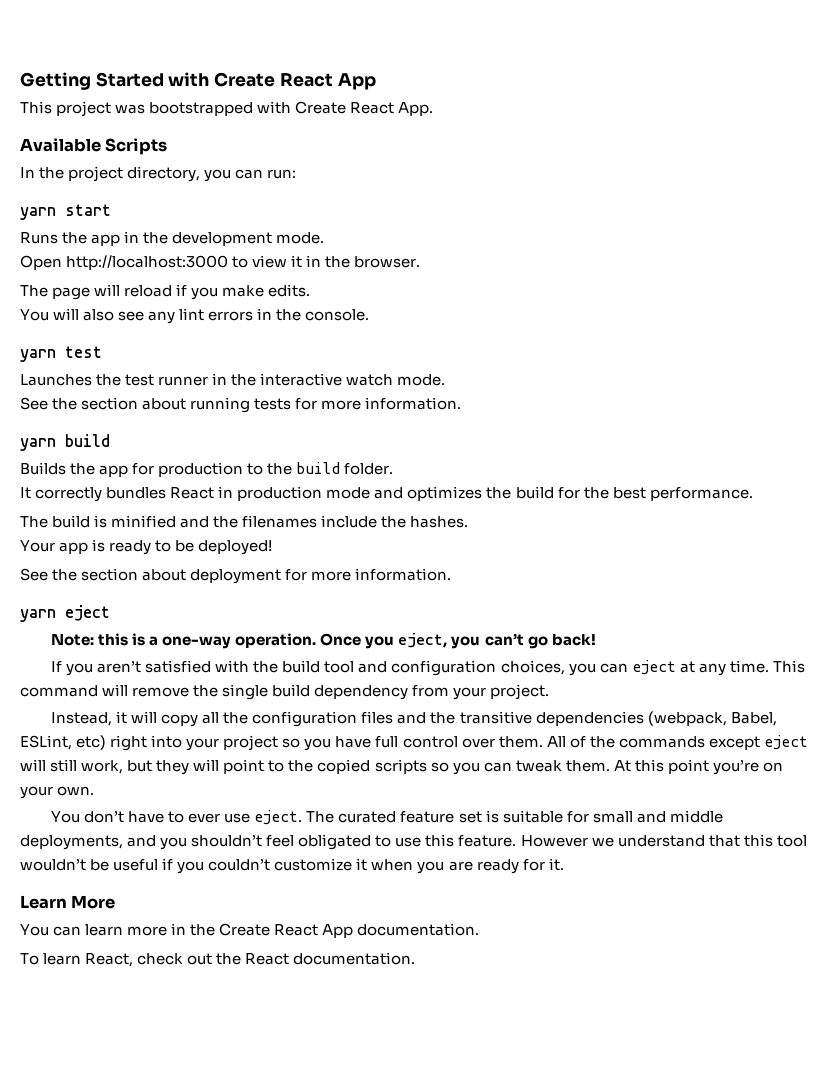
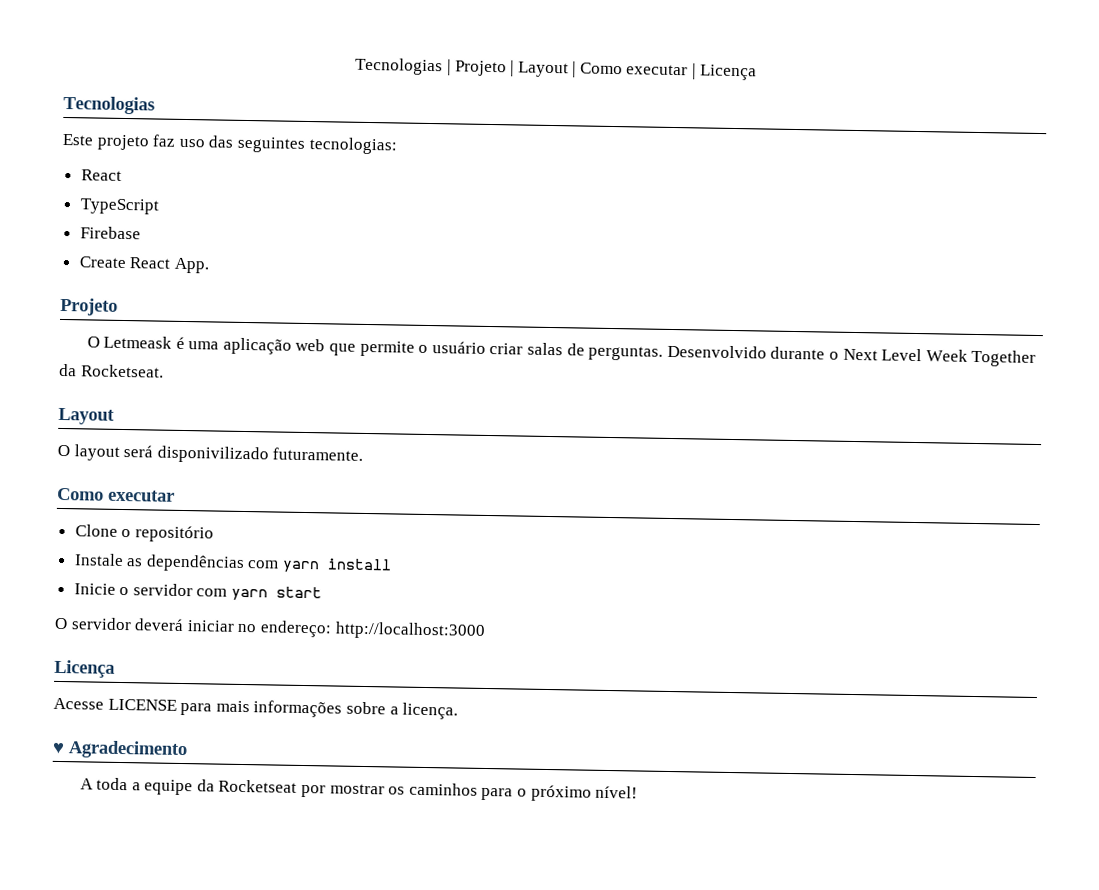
[20,72,376,90] [20,101,434,117] [20,138,168,155] [20,166,297,182] [20,204,111,220] [20,231,325,246] [20,255,421,270] [20,284,311,300] [20,308,370,324] [20,346,102,362] [20,373,446,386] [20,397,462,413] [20,434,110,451] [20,462,394,477] [20,486,753,502] [20,515,469,528] [20,539,273,555] [20,568,452,584] [20,605,110,622] [51,633,596,649] [51,660,805,676] [20,684,550,700] [51,711,777,727] [20,735,808,751] [20,759,783,775] [20,786,95,799] [51,810,723,825] [20,834,807,850] [20,858,564,874] [20,895,116,909] [20,923,480,938] [20,952,416,967] Getting Started with Create React App // This project was bootstrapped with Create React App. // Available Scripts // In the project directory, you can run: // yarn start // Runs the app in the development mode. // Open http://localhost:3000 to view it in the browser. // The page will reload if you make edits. // You will also see any lint errors in the console. // yarn test // Launches the test runner in the interactive watch mode. // See the section about running tests for more information. // yarn build // Builds the app for production to the build folder. // It correctly bundles React in production mode and optimizes the build for the best performance. // The build is minified and the filenames include the hashes. // Your app is ready to be deployed! // See the section about deployment for more information. // yarn eject // Note: this is a one-way operation. Once you eject, you can’t go back! // If you aren’t satisfied with the build tool and configuration choices, you can eject at any time. This command will remove the single build dependency from your project. // Instead, it will copy all the configuration files and the transitive dependencies (webpack, Babel, ESLint, etc) right into your project so you have full control over them. All of the commands except eject will still work, but they will point to the copied scripts so you can tweak them. At this point you’re on your own. // You don’t have to ever use eject. The curated feature set is suitable for small and middle deployments, and you shouldn’t feel obligated to use this feature. However we understand that this tool wouldn’t be useful if you couldn’t customize it when you are ready for it. // Learn More // You can learn more in the Create React App documentation. // To learn React, check out the React documentation. -> [355,57,757,81] [63,95,155,115] [62,133,398,155] [80,169,122,181] [79,198,159,215] [79,226,141,240] [78,256,210,274] [60,297,118,316] [86,335,1037,367] [59,363,164,378] [58,407,115,425] [57,444,364,464] [57,487,175,502] [74,524,214,543] [73,553,393,573] [73,583,323,601] [54,617,486,640] [54,659,115,678] [53,697,459,720] [52,740,188,760] [79,777,639,802] Tecnologias | Projeto | Layout | Como executar | Licença // Tecnologias // Este projeto faz uso das seguintes tecnologias: // React // TypeScript // Firebase // Create React App. // Projeto // O Letmeask é uma aplicação web que permite o usuário criar salas de perguntas. Desenvolvido durante o Next Level Week Together da Rocketseat. // Layout // O layout será disponivilizado futuramente. // Como executar // Clone o repositório // Instale as dependências com yarn install // Inicie o servidor com yarn start // O servidor deverá iniciar no endereço: http://localhost:3000 // Licença // Acesse LICENSE para mais informações sobre a licença. // ♥ Agradecimento // A toda a equipe da Rocketseat por mostrar os caminhos para o próximo nível!

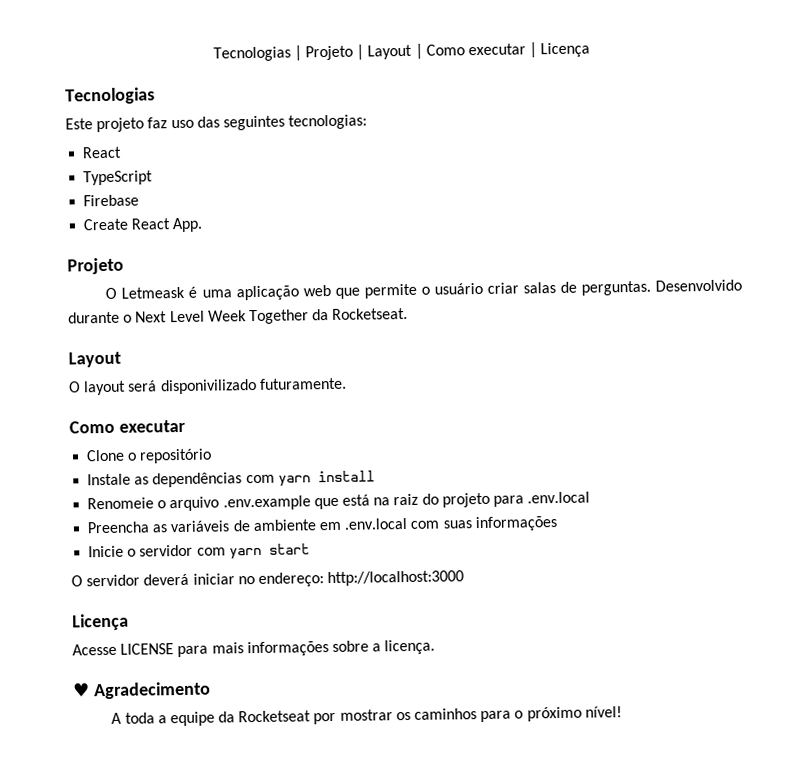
(393, 564) none -> [87,491,591,512] [87,516,558,534] // Renomeie o arquivo .env.example que está na raiz do projeto para .env.local // Preencha as variáveis de ambiente em .env.local com suas informações

